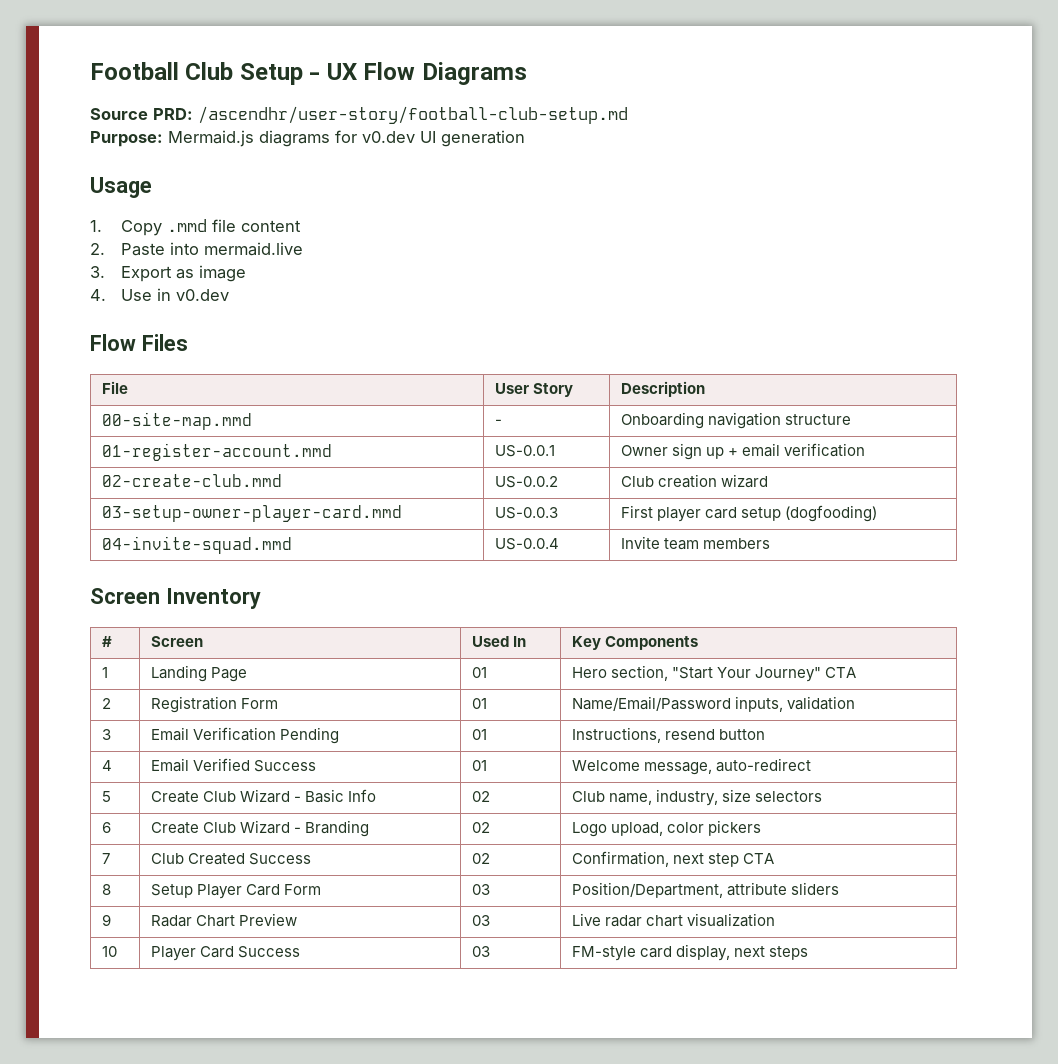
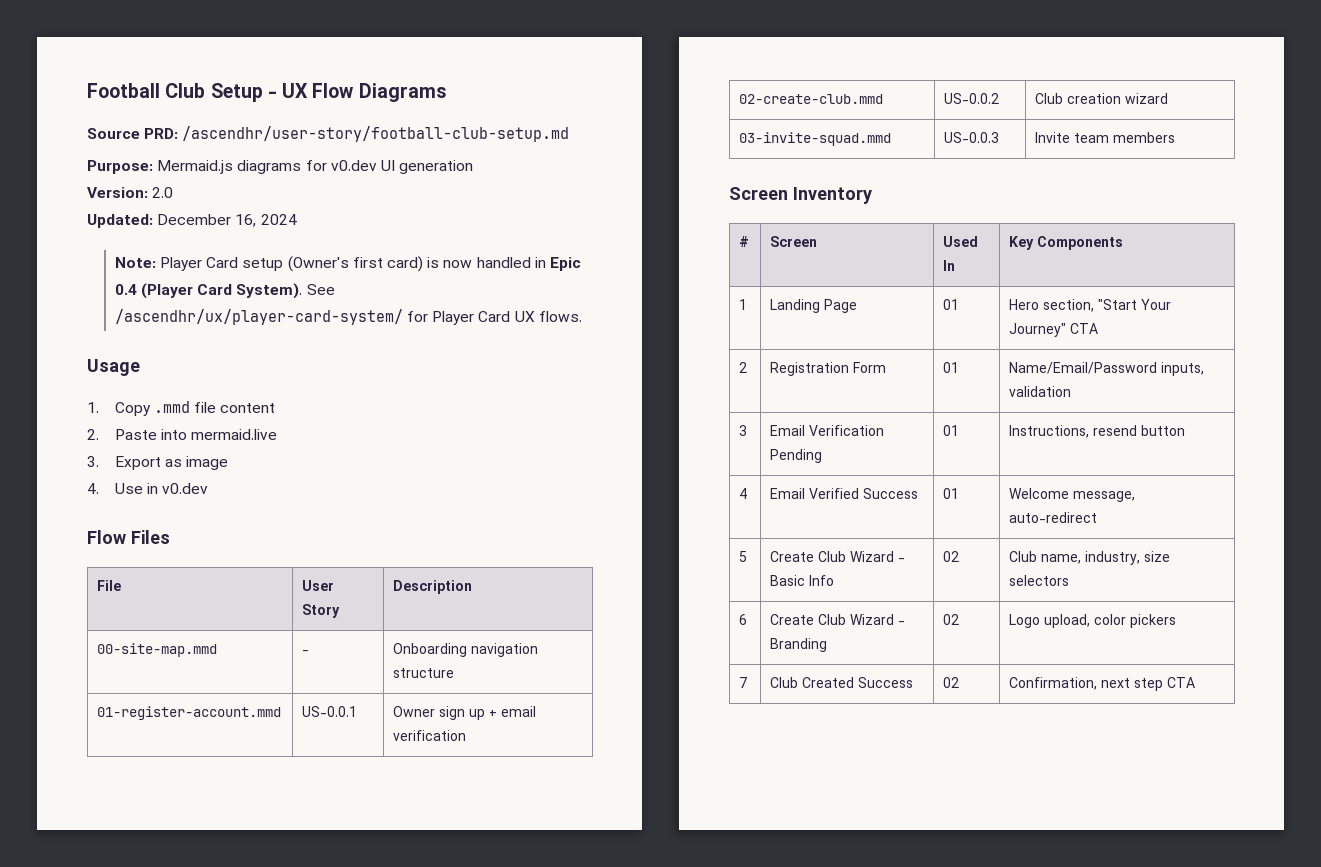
(525, 138) none -> [87,187,174,198] [87,214,297,228] [114,256,581,272] [114,283,335,299] [114,309,582,325] // Version: 2.0 // Updated: December 16, 2024 // Note: Player Card setup (Owner's first card) is now handled in Epic 0.4 (Player Card System). See /ascendhr/ux/player-card-system/ for Player Card UX flows.
[101,505,402,522] 03-setup-owner-player-card.mmd -> [739,132,892,146] 03-invite-squad.mmd
[620,505,877,522] [101,536,292,554] [494,538,559,550] | First player card setup (dogfooding) // 04-invite-squad.mmd | US-0.0.4 -> (1000, 137) none
[101,884,111,895] [150,884,321,899] [471,884,490,895] [571,882,839,898] [101,914,111,926] [150,913,297,927] [471,915,490,926] [571,913,775,927] [101,946,117,957] [150,946,300,961] [471,946,490,957] [571,944,808,961] // 8 | Setup Player Card Form | 03 | Position/Department, attribute sliders // 9 | Radar Chart Preview | 03 | Live radar chart visualization // 10 | Player Card Success | 03 | FM-style card display, next steps -> (1196, 682) none

